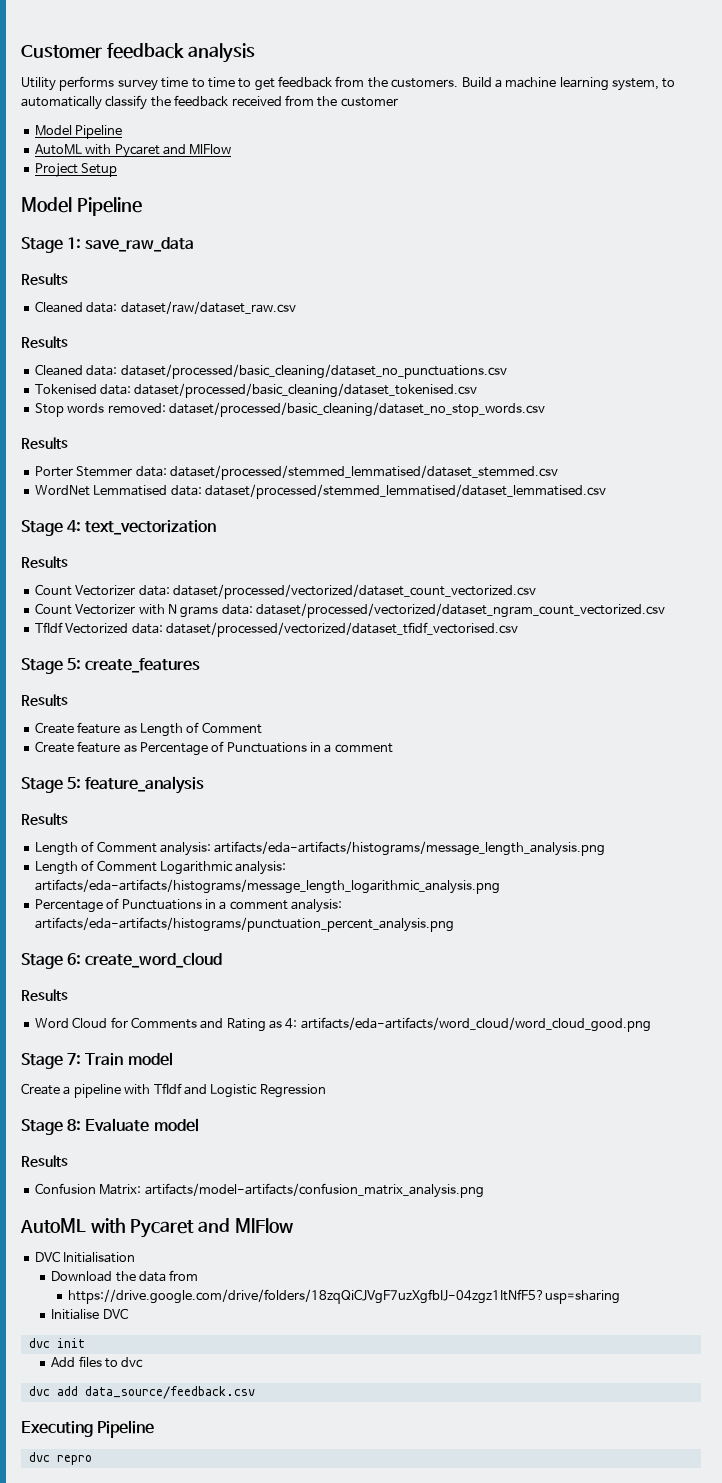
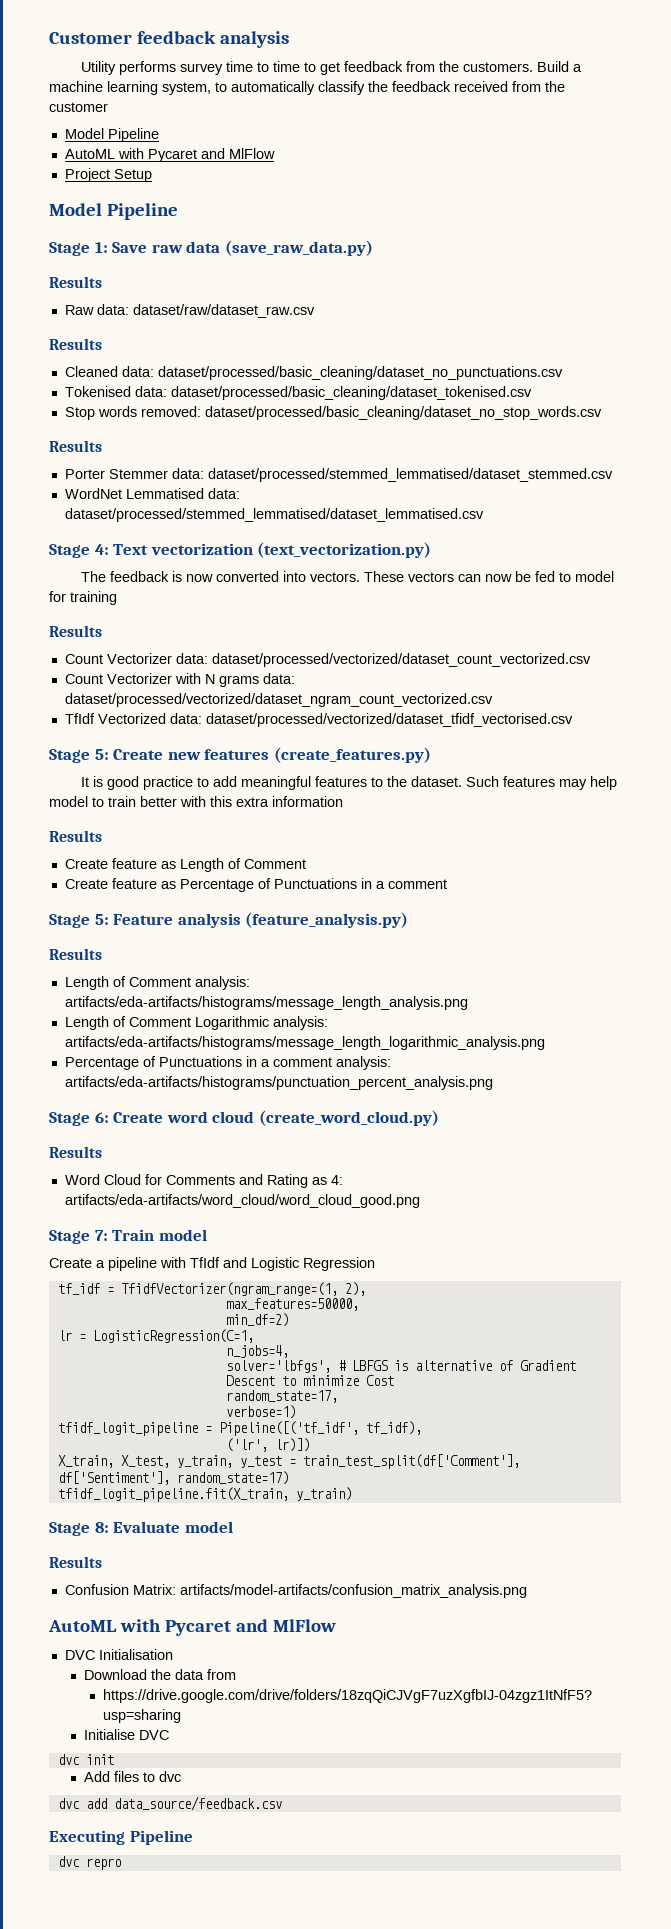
[85,237,195,252] [21,273,68,285] [34,301,83,313] save_raw_data // Results // Cleaned -> [112,240,373,256] [49,276,102,288] [64,305,94,315] Save raw data (save_raw_data.py) // Results // Raw
[85,520,217,535] text_vectorization -> [113,542,432,558] [81,571,615,582] [49,591,117,605] Text vectorization (text_vectorization.py) // The feedback is now converted into vectors. These vectors can now be fed to model for training
[85,658,201,673] create_features -> [113,747,431,763] [81,776,618,790] [49,796,343,807] Create new features (create_features.py) // It is good practice to add meaningful features to the dataset. Such features may help model to train better with this extra information
[85,776,205,794] feature_analysis -> [113,912,409,928] Feature analysis (feature_analysis.py)
[85,952,223,968] create_word_cloud -> [113,1110,439,1126] Create word cloud (create_word_cloud.py)
(326, 1091) none -> [57,1282,366,1296] [225,1298,359,1311] [225,1313,289,1327] [57,1329,254,1343] [225,1345,289,1358] [225,1360,576,1373] [225,1375,394,1386] [225,1390,338,1403] [225,1405,296,1419] [57,1421,422,1436] [225,1438,310,1452] [57,1454,520,1469] [57,1471,289,1485] [57,1487,352,1502] // tf_idf = TfidfVectorizer(ngram_range=(1, 2), // max_features=50000, // min_df=2) // lr = LogisticRegression(C=1, // n_jobs=4, // solver='lbfgs', # LBFGS is alternative of Gradient Descent to minimize Cost // random_state=17, // verbose=1) // tfidf_logit_pipeline = Pipeline([('tf_idf', tf_idf), // ('lr', lr)]) // X_train, X_test, y_train, y_test = train_test_split(df['Comment'], df['Sentiment'], random_state=17) // tfidf_logit_pipeline.fit(X_train, y_train)

